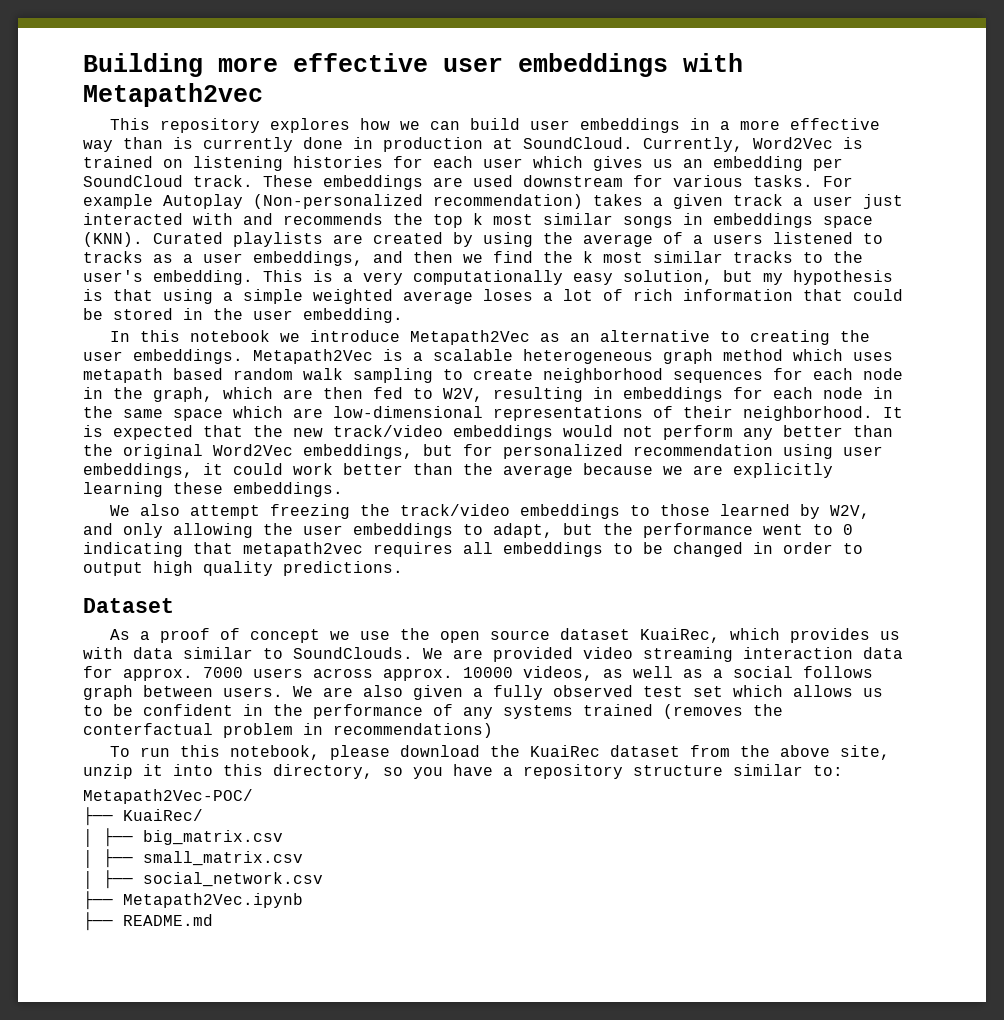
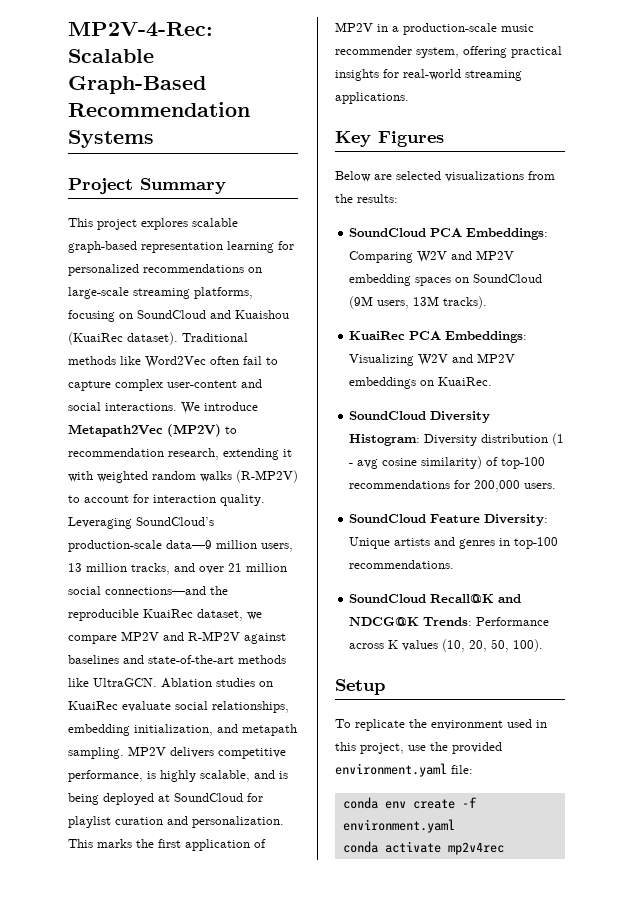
[83,53,743,77] [83,83,263,107] [110,118,881,133] [83,137,863,152] [83,156,843,171] [83,175,853,190] [83,194,903,209] [83,213,873,228] [83,232,883,247] [83,251,863,266] [83,270,893,285] [83,289,903,304] [83,308,403,323] [110,330,871,345] [83,349,893,364] [83,368,903,383] [83,387,893,402] [83,406,903,421] [83,425,893,440] [83,444,883,459] [83,463,833,478] [83,482,343,497] [110,504,871,519] [83,523,853,538] [83,542,863,557] [83,561,403,576] [83,598,174,613] [110,628,901,643] [83,647,903,662] [83,666,873,681] [83,685,883,700] [83,704,783,719] [83,723,493,738] [110,745,891,760] [83,764,843,779] [83,789,253,804] [83,807,203,826] [83,828,283,847] [83,849,303,868] [83,870,323,889] [83,891,303,910] [83,912,213,931] Building more effective user embeddings with Metapath2vec // This repository explores how we can build user embeddings in a more effective way than is currently done in production at SoundCloud. Currently, Word2Vec is trained on listening histories for each user which gives us an embedding per SoundCloud track. These embeddings are used downstream for various tasks. For example Autoplay (Non-personalized recommendation) takes a given track a user just interacted with and recommends the top k most similar songs in embeddings space (KNN). Curated playlists are created by using the average of a users listened to tracks as a user embeddings, and then we find the k most similar tracks to the user's embedding. This is a very computationally easy solution, but my hypothesis is that using a simple weighted average loses a lot of rich information that could be stored in the user embedding. // In this notebook we introduce Metapath2Vec as an alternative to creating the user embeddings. Metapath2Vec is a scalable heterogeneous graph method which uses metapath based random walk sampling to create neighborhood sequences for each node in the graph, which are then fed to W2V, resulting in embeddings for each node in the same space which are low-dimensional representations of their neighborhood. It is expected that the new track/video embeddings would not perform any better than the original Word2Vec embeddings, but for personalized recommendation using user embeddings, it could work better than the average because we are explicitly learning these embeddings. // We also attempt freezing the track/video embeddings to those learned by W2V, and only allowing the user embeddings to adapt, but the performance went to 0 indicating that metapath2vec requires all embeddings to be changed in order to output high quality predictions. // Dataset // As a proof of concept we use the open source dataset KuaiRec, which provides us with data similar to SoundClouds. We are provided video streaming interaction data for approx. 7000 users across approx. 10000 videos, as well as a social follows graph between users. We are also given a fully observed test set which allows us to be confident in the performance of any systems trained (removes the conterfactual problem in recommendations) // To run this notebook, please download the KuaiRec dataset from the above site, unzip it into this directory, so you have a repository structure similar to: // Metapath2Vec-POC/ // ├── KuaiRec/ // │ ├── big_matrix.csv // │ ├── small_matrix.csv // │ ├── social_network.csv // ├── Metapath2Vec.ipynb // ├── README.md -> [68,22,213,37] [68,49,154,63] [68,76,206,94] [68,102,250,117] [68,130,154,148] [68,178,226,194] [68,218,238,230] [68,241,294,253] [68,264,262,276] [68,287,253,299] [68,310,289,322] [68,332,248,345] [68,356,278,368] [68,379,262,391] [68,402,258,414] [68,424,237,437] [68,448,292,460] [68,470,298,483] [68,494,265,506] [68,517,214,529] [68,540,293,552] [68,563,287,575] [68,586,228,595] [68,609,262,621] [68,631,286,644] [68,655,286,664] [68,678,273,688] [68,701,289,713] [68,724,297,736] [68,746,286,759] [68,770,288,782] [68,793,263,805] [68,816,284,828] [68,839,266,851] [335,22,534,35] [335,46,562,58] [335,69,522,81] [335,92,409,104] [335,131,444,147] [335,171,555,182] [335,194,398,203] [349,228,549,240] [349,250,515,263] [349,274,543,286] [349,296,488,309] [349,331,528,343] [349,353,516,366] [349,377,493,389] [349,411,491,423] [349,433,565,446] [349,456,546,469] [349,480,557,492] [349,514,549,526] [349,537,559,549] [349,560,455,569] [349,594,522,603] [349,617,550,626] [349,639,544,652] [335,679,385,695] [335,719,547,731] [335,742,502,754] [335,763,473,777] [342,797,477,809] [342,819,455,833] [342,841,504,855] MP2V-4-Rec: Scalable Graph-Based Recommendation Systems // Project Summary // This project explores scalable graph-based representation learning for personalized recommendations on large-scale streaming platforms, focusing on SoundCloud and Kuaishou (KuaiRec dataset). Traditional methods like Word2Vec often fail to capture complex user-content and social interactions. We introduce Metapath2Vec (MP2V) to recommendation research, extending it with weighted random walks (R-MP2V) to account for interaction quality. Leveraging SoundCloud’s production-scale data—9 million users, 13 million tracks, and over 21 million social connections—and the reproducible KuaiRec dataset, we compare MP2V and R-MP2V against baselines and state-of-the-art methods like UltraGCN. Ablation studies on KuaiRec evaluate social relationships, embedding initialization, and metapath sampling. MP2V delivers competitive performance, is highly scalable, and is being deployed at SoundCloud for playlist curation and personalization. This marks the first application of MP2V in a production-scale music recommender system, offering practical insights for real-world streaming applications. // Key Figures // Below are selected visualizations from the results: // SoundCloud PCA Embeddings: Comparing W2V and MP2V embedding spaces on SoundCloud (9M users, 13M tracks). // KuaiRec PCA Embeddings: Visualizing W2V and MP2V embeddings on KuaiRec. // SoundCloud Diversity Histogram: Diversity distribution (1 - avg cosine similarity) of top-100 recommendations for 200,000 users. // SoundCloud Feature Diversity: Unique artists and genres in top-100 recommendations. // SoundCloud Recall@K and NDCG@K Trends: Performance across K values (10, 20, 50, 100). // Setup // To replicate the environment used in this project, use the provided environment.yaml file: // conda env create -f environment.yaml // conda activate mp2v4rec

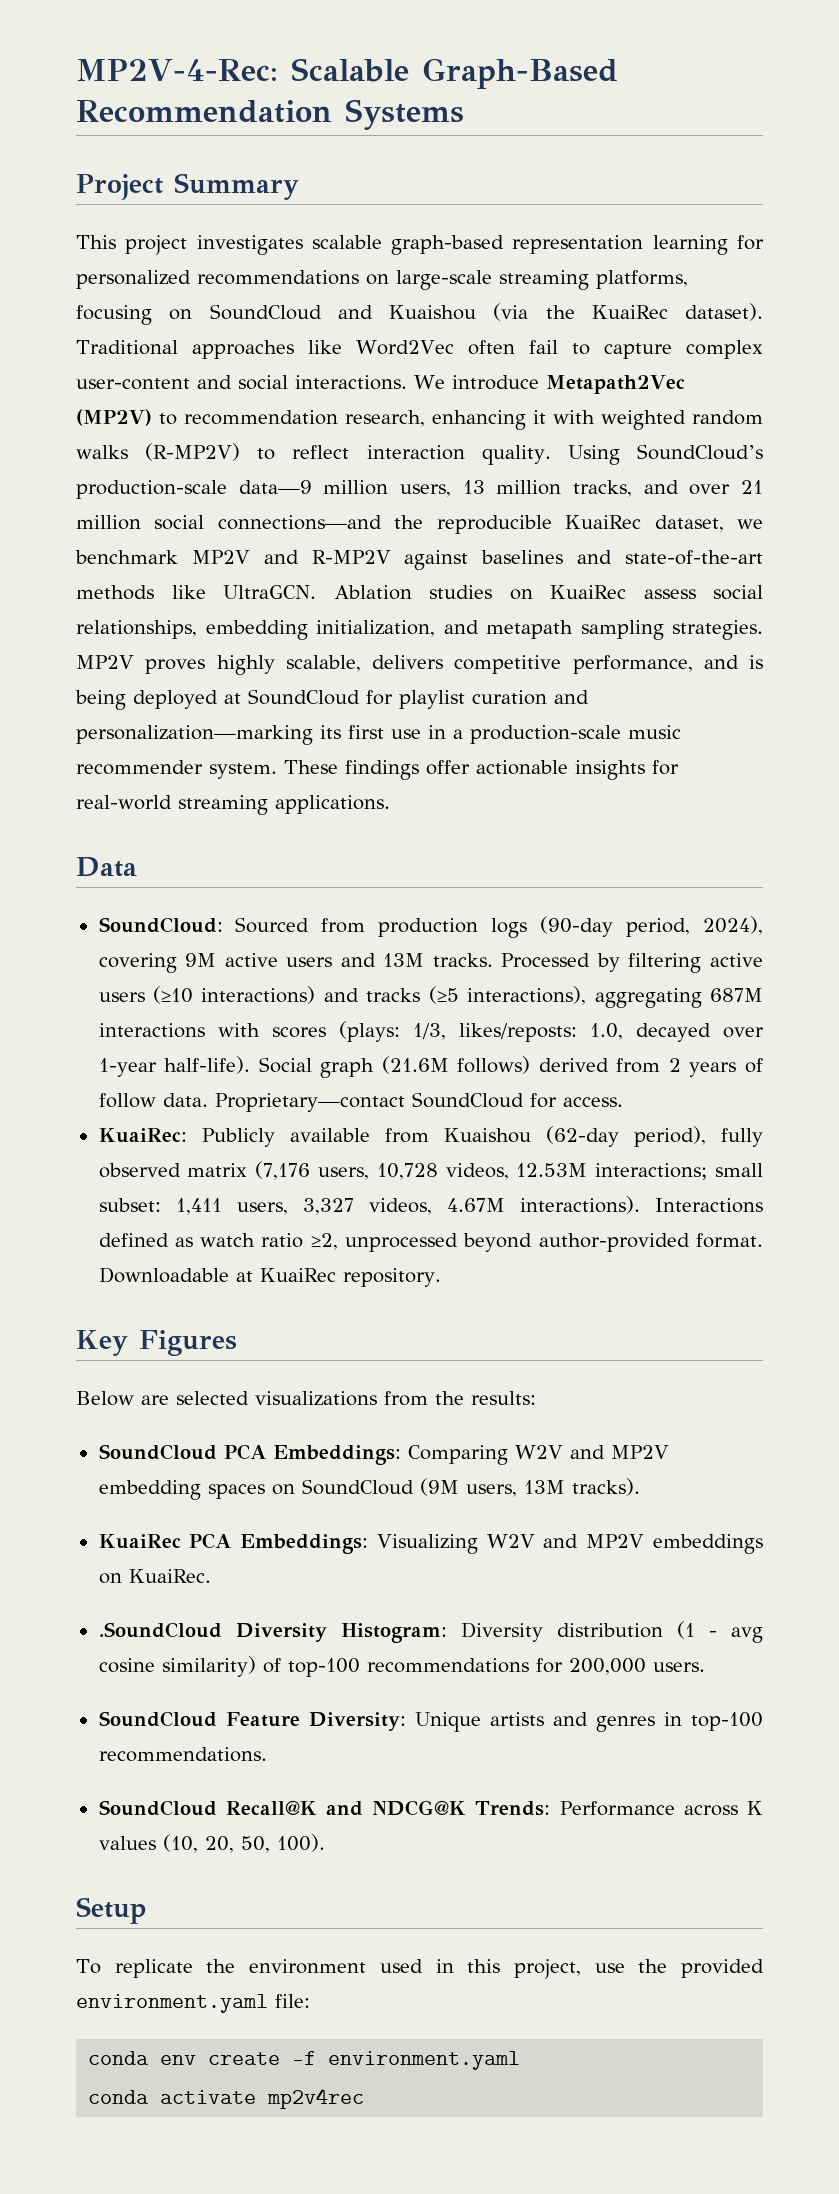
[141,218,188,230] explores -> [196,235,303,255] investigates
[68,332,123,345] (KuaiRec -> [493,303,668,321] (via the KuaiRec
[68,356,116,365] methods -> [191,340,294,359] approaches
[223,448,279,460] extending -> [432,410,526,430] enhancing
[84,494,149,503] account for -> [292,445,350,459] reflect
[68,517,132,529] Leveraging -> [567,445,620,465] Using
[68,635,117,644] compare -> [75,550,178,564] benchmark
[122,701,171,712] evaluate -> [643,589,696,599] assess
[68,746,286,759] [68,770,250,782] sampling. MP2V delivers competitive performance, is highly scalable, -> [580,620,763,640] [76,655,693,675] sampling strategies. MP2V proves highly scalable, delivers competitive performance,
[192,816,284,828] [68,839,266,851] [335,22,373,32] personalization. This marks the first application of MP2V -> [76,725,421,745] personalization—marking its first use
[416,46,562,58] system, offering practical -> [209,760,568,780] system. These findings offer actionable
(409, 98) none -> [76,857,137,877] [98,916,763,938] [98,953,763,973] [98,986,763,1008] [98,1021,764,1042] [98,1056,763,1078] [98,1092,623,1112] [98,1126,763,1147] [98,1161,763,1180] [98,1196,763,1215] [98,1233,763,1252] [98,1267,441,1287] // Data // SoundCloud: Sourced from production logs (90-day period, 2024), covering 9M active users and 13M tracks. Processed by filtering active users (≥10 interactions) and tracks (≥5 interactions), aggregating 687M interactions with scores (plays: 1/3, likes/reposts: 1.0, decayed over 1-year half-life). Social graph (21.6M follows) derived from 2 years of follow data. Proprietary—contact SoundCloud for access. // KuaiRec: Publicly available from Kuaishou (62-day period), fully observed matrix (7,176 users, 10,728 videos, 12.53M interactions; small subset: 1,411 users, 3,327 videos, 4.67M interactions). Interactions defined as watch ratio ≥2, unprocessed beyond author-provided format. Downloadable at KuaiRec repository.
[349,411,427,420] SoundCloud -> [98,1622,222,1638] .SoundCloud

